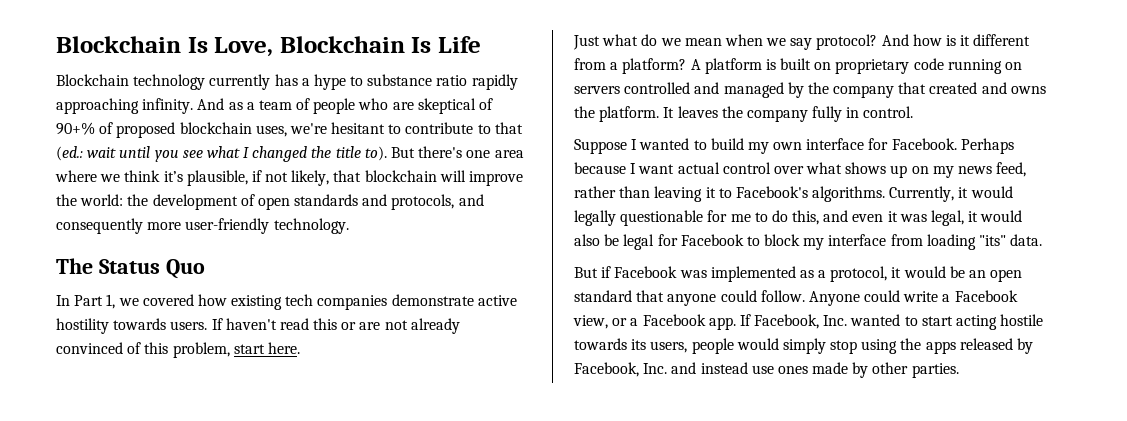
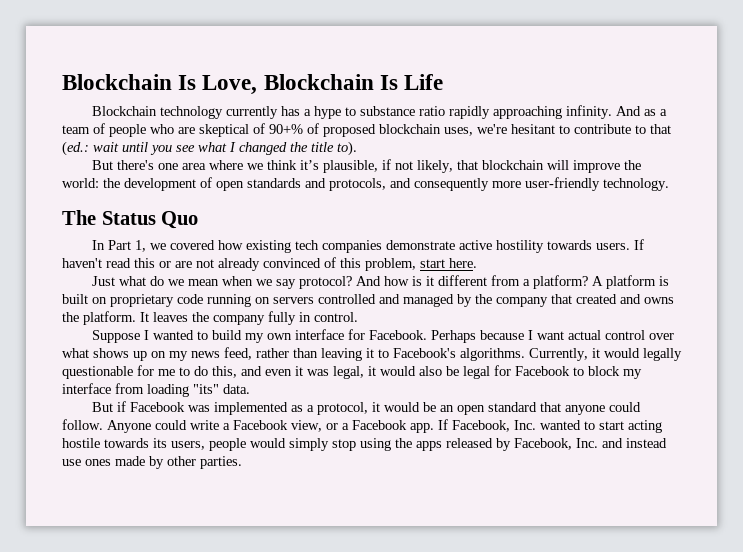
(387, 153) none -> (357, 148) //

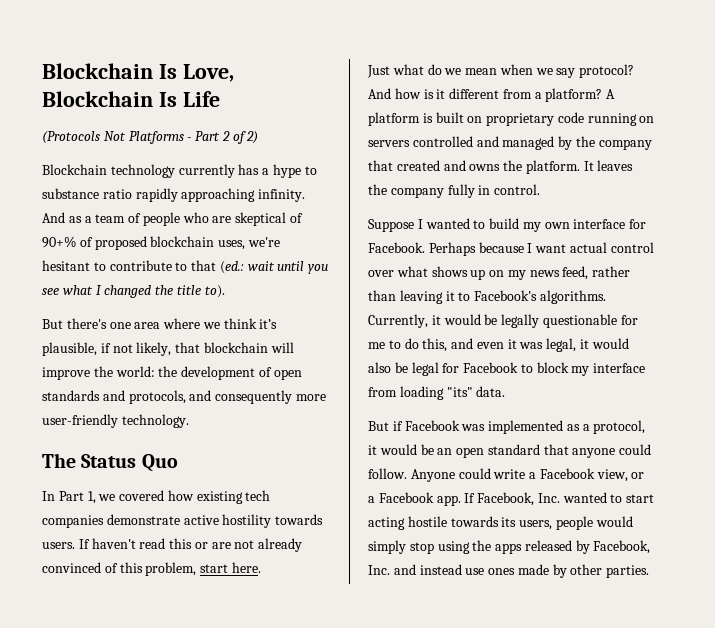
(444, 82) none -> [42,131,259,144] // (Protocols Not Platforms - Part 2 of 2)
(640, 353) none -> [484,314,498,325] be

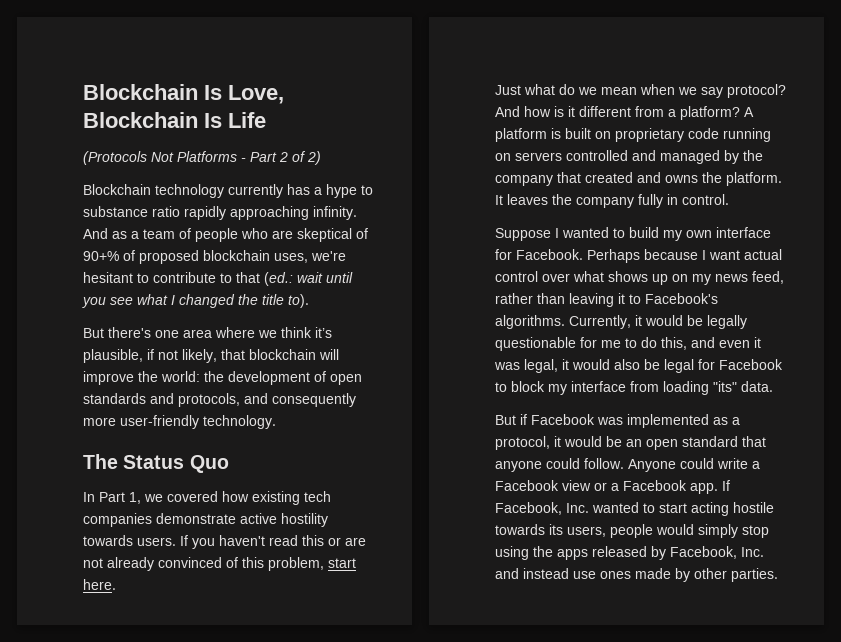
(90, 544) none -> [192,538,215,549] you
[596,469,628,482] view, -> [562,480,591,491] view

